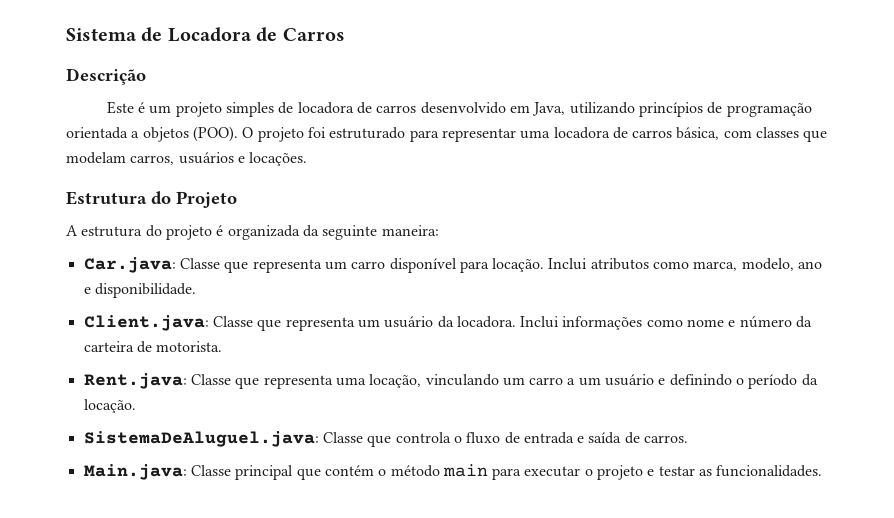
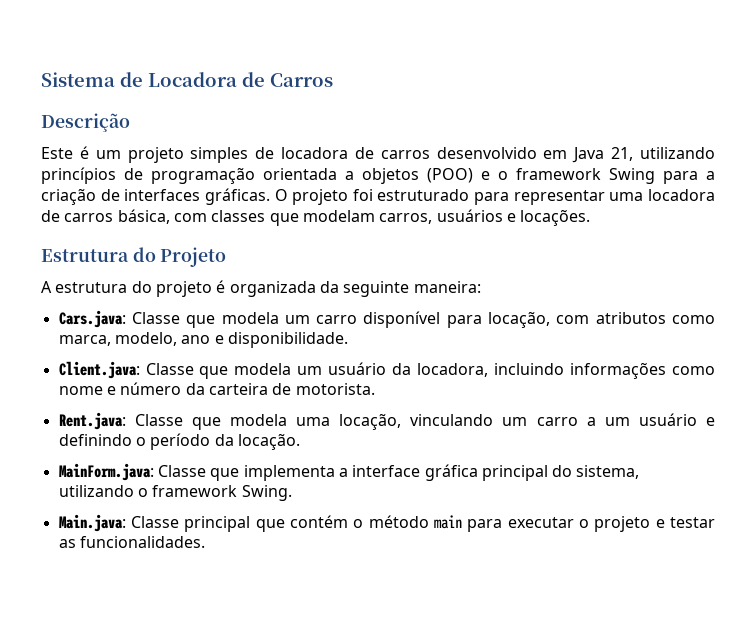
[532,102,566,116] Java, -> [572,147,634,163] Java 21,
[192,126,238,142] (POO). -> [427,168,715,184] [41,188,270,205] (POO) e o framework Swing para a criação de interfaces gráficas.
[83,257,322,273] Car.java: Classe que representa -> [58,310,279,328] Cars.java: Classe que modela
[492,258,588,272] locação. Inclui -> [488,311,590,328] locação, com
[285,317,355,331] representa -> [234,363,292,375] modela
[456,316,560,328] locadora. Inclui -> [417,363,565,377] locadora, incluindo
[263,375,333,389] representa -> [229,414,287,426] modela
[83,431,689,447] SistemaDeAluguel.java: Classe que controla o fluxo de entrada e saída de carros. -> [58,463,640,481] [58,485,292,501] MainForm.java: Classe que implementa a interface gráfica principal do sistema, utilizando o framework Swing.

